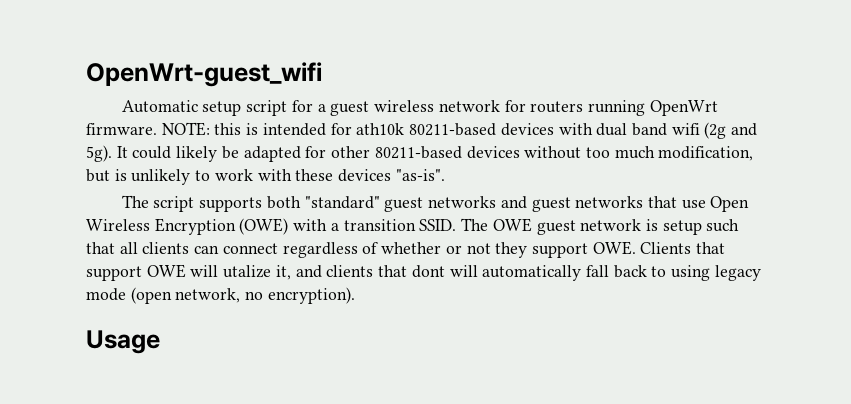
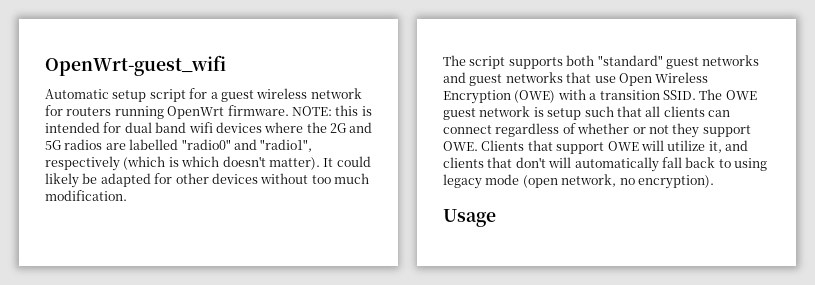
[356,122,758,139] [86,145,112,162] ath10k 80211-based devices with dual band wifi (2g and 5g). -> [124,122,373,133] [45,139,313,152] [45,156,320,171] dual band wifi devices where the 2G and 5G radios are labelled "radio0" and "radio1", respectively (which is which doesn't matter).
[374,146,462,159] 80211-based -> (209, 178) none
[658,146,754,161] [86,169,445,185] modification, but is unlikely to work with these devices "as-is". -> [45,190,127,201] modification.
[223,265,272,278] utalize -> [667,140,706,151] utilize
[411,265,445,278] dont -> [515,157,546,168] don't

